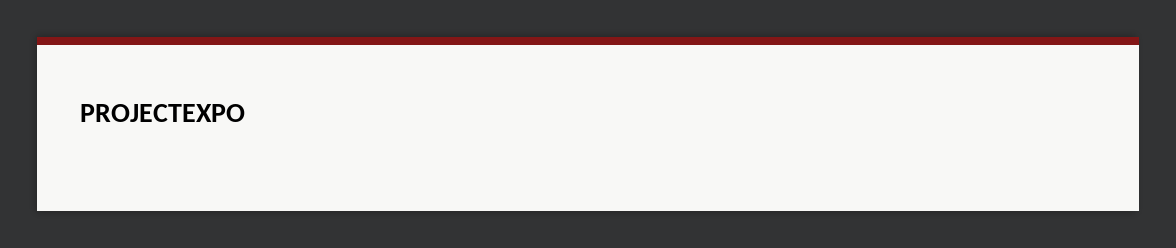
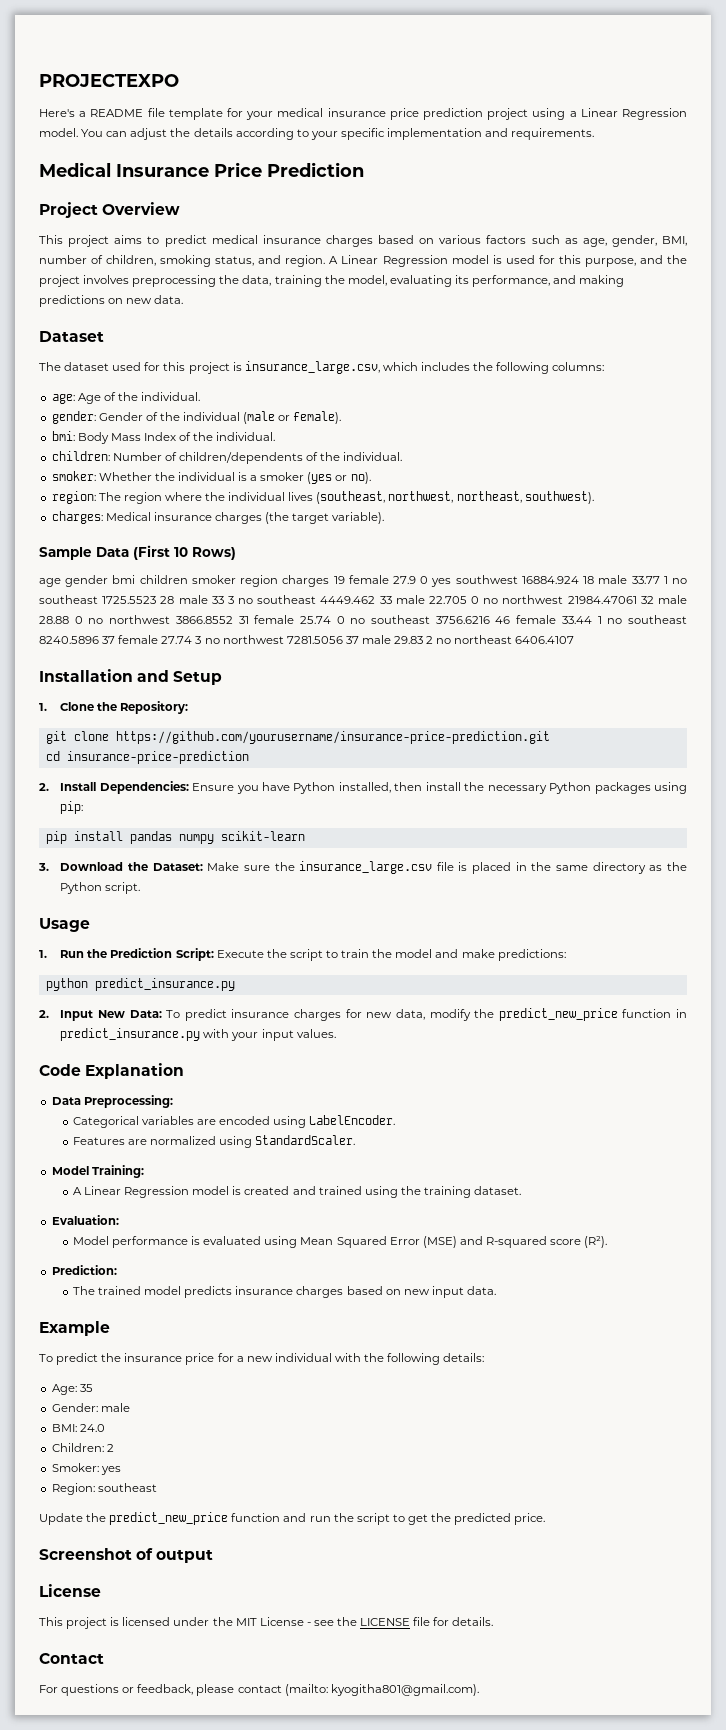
(245, 113) none -> [39,108,687,120] [39,128,595,140] [39,162,364,177] [39,202,181,218] [39,235,687,247] [39,255,687,267] [39,275,625,287] [39,295,184,307] [39,331,104,342] [39,361,605,374] [51,392,201,404] [51,411,342,424] [51,431,276,444] [51,451,403,464] [51,471,371,484] [51,491,594,504] [51,511,385,524] [39,545,236,560] [39,575,687,587] [39,595,687,604] [39,615,687,624] [39,635,575,644] [39,669,223,685] [39,701,189,714] [45,731,550,744] [45,751,249,764] [39,781,687,794] [60,801,84,814] [45,831,305,844] [38,861,687,874] [60,882,141,894] [39,918,90,932] [39,948,566,961] [45,978,235,991] [39,1008,687,1021] [60,1028,336,1041] [39,1063,185,1079] [51,1095,173,1108] [72,1115,396,1128] [72,1135,356,1148] [51,1165,144,1178] [72,1186,522,1198] [51,1215,119,1225] [72,1236,608,1248] [51,1265,117,1275] [72,1286,496,1298] [39,1321,110,1336] [39,1353,485,1365] [51,1384,93,1395] [51,1403,130,1412] [51,1424,105,1432] [51,1443,114,1452] [51,1463,121,1475] [51,1483,157,1495] [39,1512,546,1525] [39,1548,214,1563] [39,1584,101,1597] [39,1617,494,1629] [39,1653,104,1664] [39,1684,479,1696] // Here's a README file template for your medical insurance price prediction project using a Linear Regression model. You can adjust the details according to your specific implementation and requirements. // Medical Insurance Price Prediction // Project Overview // This project aims to predict medical insurance charges based on various factors such as age, gender, BMI, number of children, smoking status, and region. A Linear Regression model is used for this purpose, and the project involves preprocessing the data, training the model, evaluating its performance, and making predictions on new data. // Dataset // The dataset used for this project is insurance_large.csv, which includes the following columns: // age: Age of the individual. // gender: Gender of the individual (male or female). // bmi: Body Mass Index of the individual. // children: Number of children/dependents of the individual. // smoker: Whether the individual is a smoker (yes or no). // region: The region where the individual lives (southeast, northwest, northeast, southwest). // charges: Medical insurance charges (the target variable). // Sample Data (First 10 Rows) // age gender bmi children smoker region charges 19 female 27.9 0 yes southwest 16884.924 18 male 33.77 1 no southeast 1725.5523 28 male 33 3 no southeast 4449.462 33 male 22.705 0 no northwest 21984.47061 32 male 28.88 0 no northwest 3866.8552 31 female 25.74 0 no southeast 3756.6216 46 female 33.44 1 no southeast 8240.5896 37 female 27.74 3 no northwest 7281.5056 37 male 29.83 2 no northeast 6406.4107 // Installation and Setup // 1. Clone the Repository: // git clone https://github.com/yourusername/insurance-price-prediction.git // cd insurance-price-prediction // 2. Install Dependencies: Ensure you have Python installed, then install the necessary Python packages using pip: // pip install pandas numpy scikit-learn // 3. Download the Dataset: Make sure the insurance_large.csv file is placed in the same directory as the Python script. // Usage // 1. Run the Prediction Script: Execute the script to train the model and make predictions: // python predict_insurance.py // 2. Input New Data: To predict insurance charges for new data, modify the predict_new_price function in predict_insurance.py with your input values. // Code Explanation // Data Preprocessing: // Categorical variables are encoded using LabelEncoder. // Features are normalized using StandardScaler. // Model Training: // A Linear Regression model is created and trained using the training dataset. // Evaluation: // Model performance is evaluated using Mean Squared Error (MSE) and R-squared score (R²). // Prediction: // The trained model predicts insurance charges based on new input data. // Example // To predict the insurance price for a new individual with the following details: // Age: 35 // Gender: male // BMI: 24.0 // Children: 2 // Smoker: yes // Region: southeast // Update the predict_new_price function and run the script to get the predicted price. // Screenshot of output // License // This project is licensed under the MIT License - see the LICENSE file for details. // Contact // For questions or feedback, please contact (mailto: kyogitha801@gmail.com).

